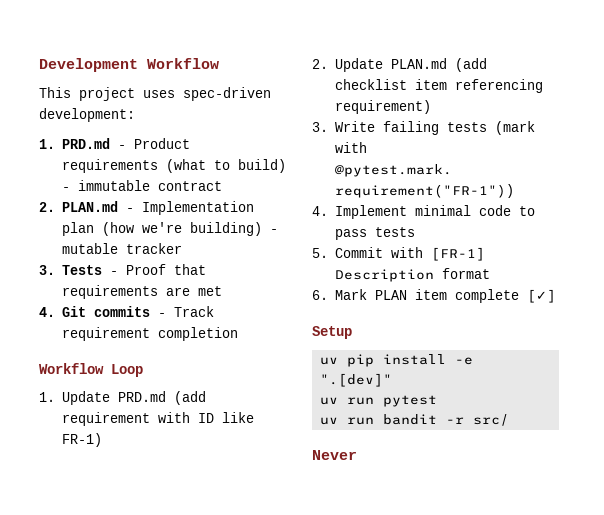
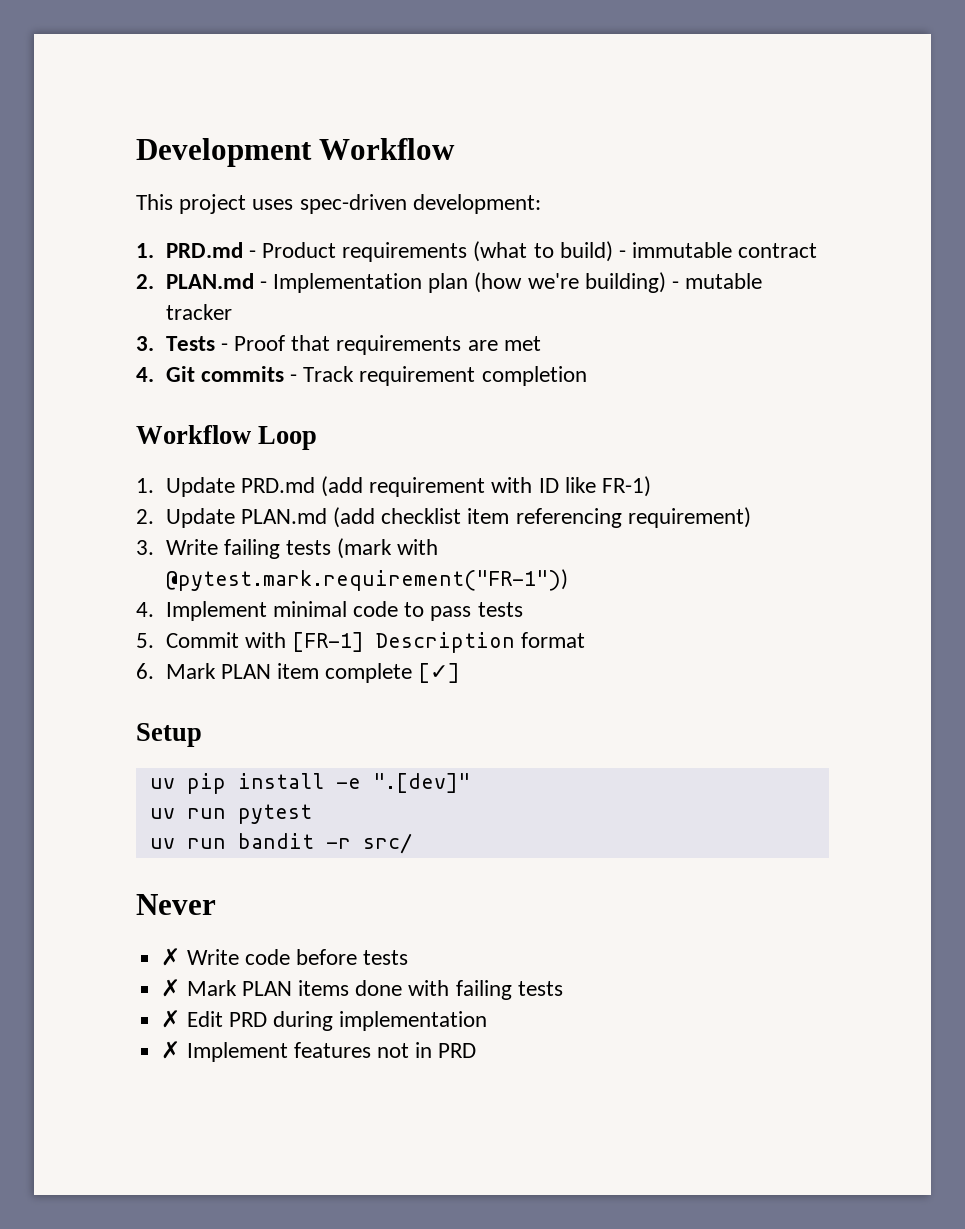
(357, 455) none -> [161,948,409,966] [161,979,563,1000] [161,1010,488,1031] [161,1041,477,1062] // ✗ Write code before tests // ✗ Mark PLAN items done with failing tests // ✗ Edit PRD during implementation // ✗ Implement features not in PRD

